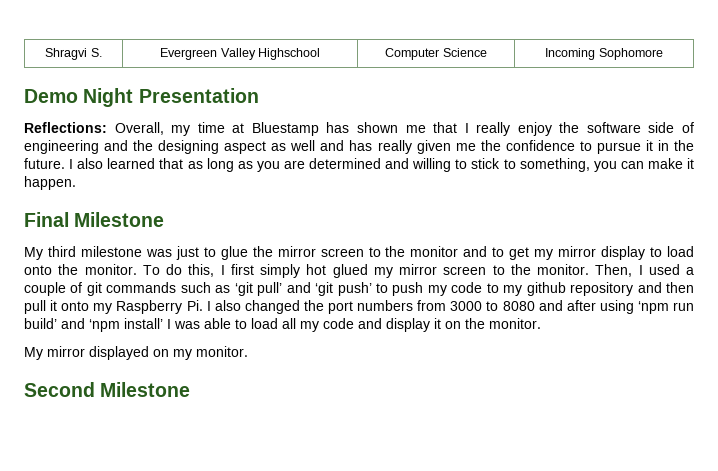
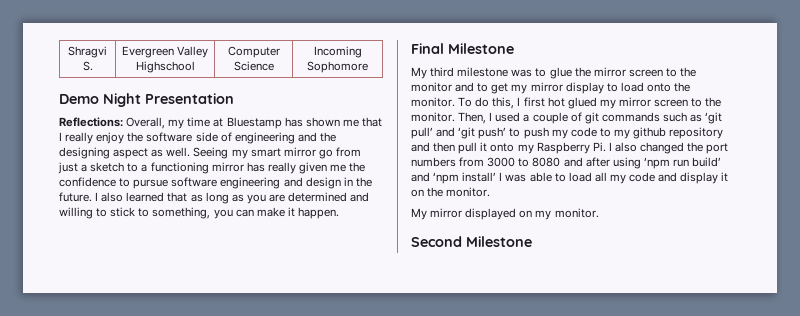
[290,140,345,151] well and -> [166,147,361,159] [58,162,244,174] well. Seeing my smart mirror go from just a sketch to a functioning mirror
[645,140,653,151] it -> [171,177,341,189] software engineering and design
[175,246,199,260] just -> (533, 73) none
[260,264,300,278] simply -> (545, 102) none

